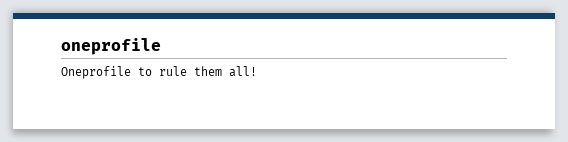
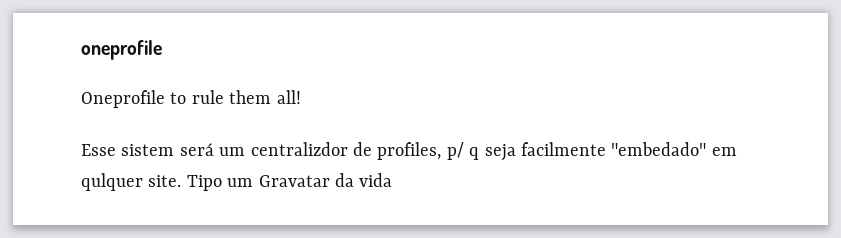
(257, 71) none -> [81,142,737,161] [81,173,393,191] // Esse sistem será um centralizdor de profiles, p/ q seja facilmente "embedado" em qulquer site. Tipo um Gravatar da vida

